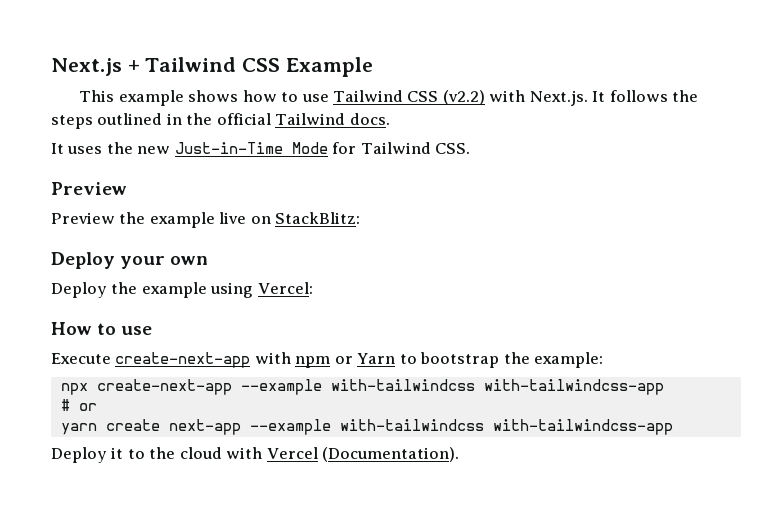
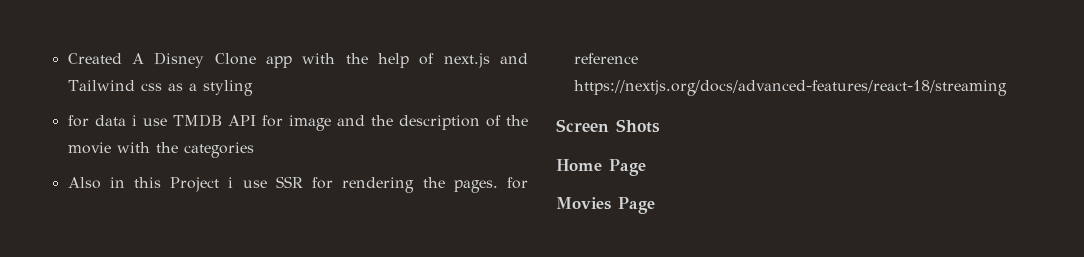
[51,57,373,77] [79,90,699,106] [51,113,390,129] [51,142,471,154] [51,182,127,195] [51,212,361,228] [51,252,209,269] [51,282,313,298] [51,322,153,335] [51,352,604,368] [60,379,664,395] [60,399,97,411] [60,419,673,435] [51,447,460,463] Next.js + Tailwind CSS Example // This example shows how to use Tailwind CSS (v2.2) with Next.js. It follows the steps outlined in the official Tailwind docs. // It uses the new Just-in-Time Mode for Tailwind CSS. // Preview // Preview the example live on StackBlitz: // Deploy your own // Deploy the example using Vercel: // How to use // Execute create-next-app with npm or Yarn to bootstrap the example: // npx create-next-app --example with-tailwindcss with-tailwindcss-app // # or // yarn create next-app --example with-tailwindcss with-tailwindcss-app // Deploy it to the cloud with Vercel (Documentation). -> [67,52,528,68] [67,80,253,96] [67,114,528,131] [67,142,254,158] [67,176,528,193] [573,53,638,64] [573,80,1007,96] [556,119,660,133] [556,159,646,176] [556,197,655,214] Created A Disney Clone app with the help of next.js and Tailwind css as a styling // for data i use TMDB API for image and the description of the movie with the categories // Also in this Project i use SSR for rendering the pages. for reference https://nextjs.org/docs/advanced-features/react-18/streaming // Screen Shots // Home Page // Movies Page

